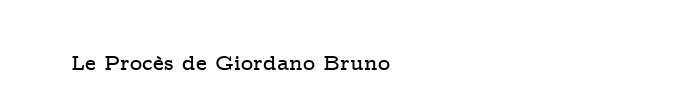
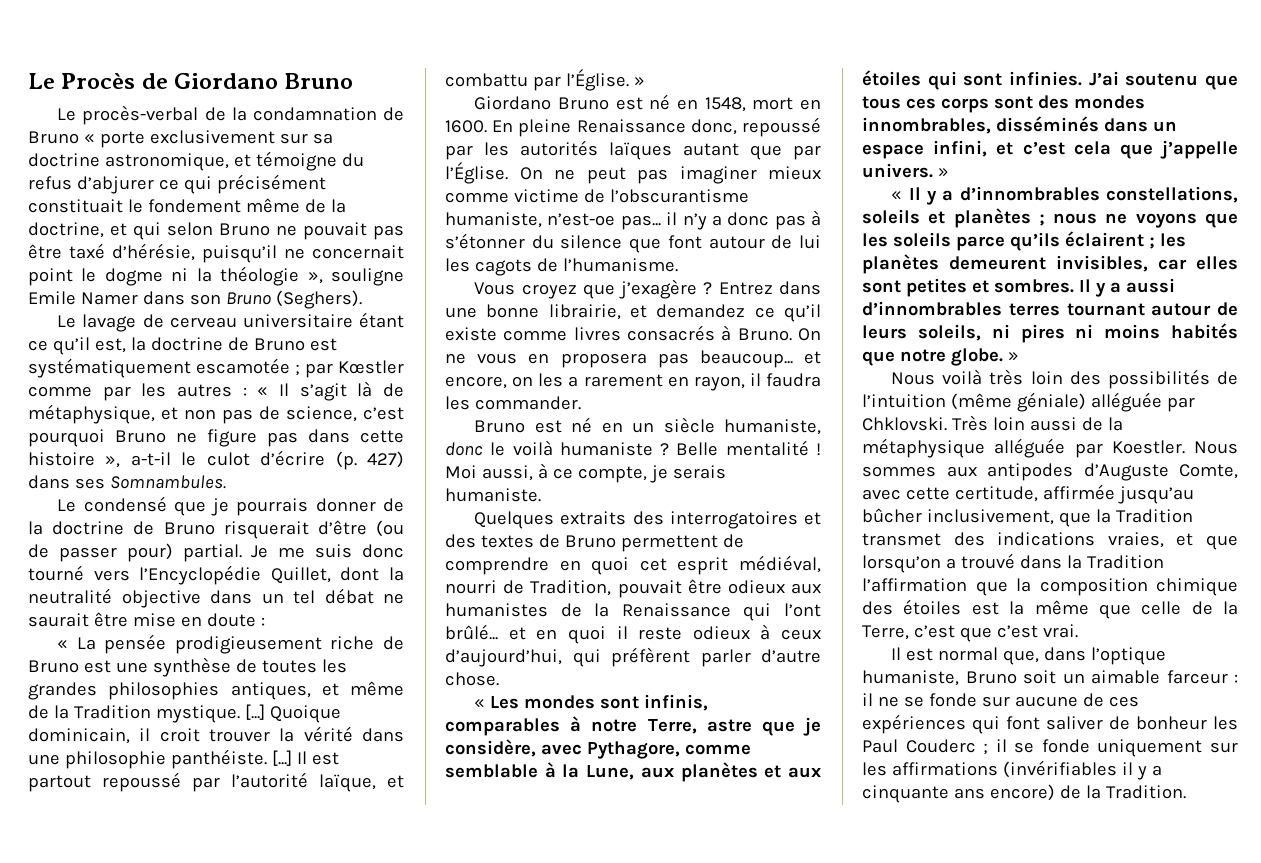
(390, 63) none -> [57,105,404,125] [28,130,333,148] [28,151,364,171] [28,174,326,194] [28,198,346,213] [28,222,404,240] [28,243,404,263] [28,266,404,286] [28,290,362,309] [57,312,404,332] [28,337,337,355] [28,358,404,378] [28,381,405,401] [28,404,404,424] [28,429,404,447] [28,450,405,470] [28,475,226,489] [57,496,405,516] [28,520,404,539] [28,543,405,562] [28,565,404,585] [28,588,404,608] [28,612,265,627] [57,634,404,654] [28,657,347,677] [28,681,404,700] [28,704,341,723] [28,726,404,744] [28,749,339,769] [28,772,404,792] [445,69,645,91] [474,94,821,112] [445,117,821,137] [445,140,821,160] [445,162,821,184] [445,189,749,203] [445,210,821,230] [445,233,821,253] [445,258,678,276] [474,279,821,299] [445,304,821,322] [445,325,821,341] [445,350,821,368] [445,373,821,391] [445,396,581,410] [474,417,821,435] [445,440,821,456] [445,463,726,483] [445,488,541,502] [474,511,821,529] [445,534,744,552] [445,555,821,575] [445,579,821,598] [445,603,821,621] [445,624,821,644] [445,647,821,667] [445,672,499,686] [474,694,709,711] [445,716,822,736] [445,739,751,759] [445,762,821,782] [862,70,1238,90] [862,95,1145,113] [862,116,1177,134] [862,140,1238,159] [862,163,949,178] [891,186,1238,205] [862,208,1238,228] [862,231,1186,251] [862,254,1238,274] [862,278,1175,297] [862,301,1238,316] [862,323,1238,343] [862,348,1019,366] [891,369,1238,389] [862,392,1195,412] [862,415,1123,431] [862,438,1238,458] [862,463,1238,481] [862,484,1194,504] [862,508,1193,527] [862,532,1238,550] [862,553,1164,573] [862,578,1238,596] [862,599,1238,619] [862,624,1078,642] [891,647,1167,665] [862,670,1238,686] [862,693,1139,707] [862,714,1238,734] [862,739,1238,757] [862,760,1162,780] [862,784,1186,803] // Le procès-verbal de la condamnation de Bruno « porte exclusivement sur sa doctrine astronomique, et témoigne du refus d’abjurer ce qui précisément constituait le fondement même de la doctrine, et qui selon Bruno ne pouvait pas être taxé d’hérésie, puisqu’il ne concernait point le dogme ni la théologie », souligne Emile Namer dans son Bruno (Seghers). // Le lavage de cerveau universitaire étant ce qu’il est, la doctrine de Bruno est systématiquement escamotée ; par Kœstler comme par les autres : « Il s’agit là de métaphysique, et non pas de science, c’est pourquoi Bruno ne figure pas dans cette histoire », a-t-il le culot d’écrire (p. 427) dans ses Somnambules. // Le condensé que je pourrais donner de la doctrine de Bruno risquerait d’être (ou de passer pour) partial. Je me suis donc tourné vers l’Encyclopédie Quillet, dont la neutralité objective dans un tel débat ne saurait être mise en doute : // « La pensée prodigieusement riche de Bruno est une synthèse de toutes les grandes philosophies antiques, et même de la Tradition mystique. [...] Quoique dominicain, il croit trouver la vérité dans une philosophie panthéiste. [...] Il est partout repoussé par l’autorité laïque, et combattu par l’Église. » // Giordano Bruno est né en 1548, mort en 1600. En pleine Renaissance donc, repoussé par les autorités laïques autant que par l’Église. On ne peut pas imaginer mieux comme victime de l’obscurantisme humaniste, n’est-oe pas... il n’y a donc pas à s’étonner du silence que font autour de lui les cagots de l’humanisme. // Vous croyez que j’exagère ? Entrez dans une bonne librairie, et demandez ce qu’il existe comme livres consacrés à Bruno. On ne vous en proposera pas beaucoup... et encore, on les a rarement en rayon, il faudra les commander. // Bruno est né en un siècle humaniste, donc le voilà humaniste ? Belle mentalité ! Moi aussi, à ce compte, je serais humaniste. // Quelques extraits des interrogatoires et des textes de Bruno permettent de comprendre en quoi cet esprit médiéval, nourri de Tradition, pouvait être odieux aux humanistes de la Renaissance qui l’ont brûlé... et en quoi il reste odieux à ceux d’aujourd’hui, qui préfèrent parler d’autre chose. // « Les mondes sont infinis, comparables à notre Terre, astre que je considère, avec Pythagore, comme semblable à la Lune, aux planètes et aux étoiles qui sont infinies. J’ai soutenu que tous ces corps sont des mondes innombrables, disséminés dans un espace infini, et c’est cela que j’appelle univers. » // « Il y a d’innombrables constellations, soleils et planètes ; nous ne voyons que les soleils parce qu’ils éclairent ; les planètes demeurent invisibles, car elles sont petites et sombres. Il y a aussi d’innombrables terres tournant autour de leurs soleils, ni pires ni moins habités que notre globe. » // Nous voilà très loin des possibilités de l’intuition (même géniale) alléguée par Chklovski. Très loin aussi de la métaphysique alléguée par Koestler. Nous sommes aux antipodes d’Auguste Comte, avec cette certitude, affirmée jusqu’au bûcher inclusivement, que la Tradition transmet des indications vraies, et que lorsqu’on a trouvé dans la Tradition l’affirmation que la composition chimique des étoiles est la même que celle de la Terre, c’est que c’est vrai. // Il est normal que, dans l’optique humaniste, Bruno soit un aimable farceur : il ne se fonde sur aucune de ces expériences qui font saliver de bonheur les Paul Couderc ; il se fonde uniquement sur les affirmations (invérifiables il y a cinquante ans encore) de la Tradition.

